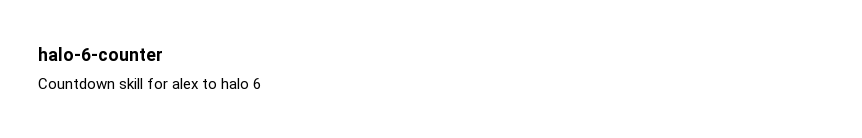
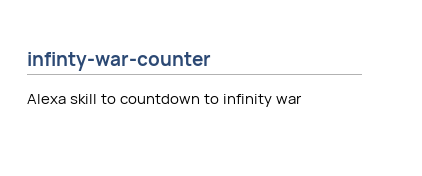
[38,47,163,61] [38,78,262,89] halo-6-counter // Countdown skill for alex to halo 6 -> [27,52,211,71] [27,94,303,107] infinty-war-counter // Alexa skill to countdown to infinity war

